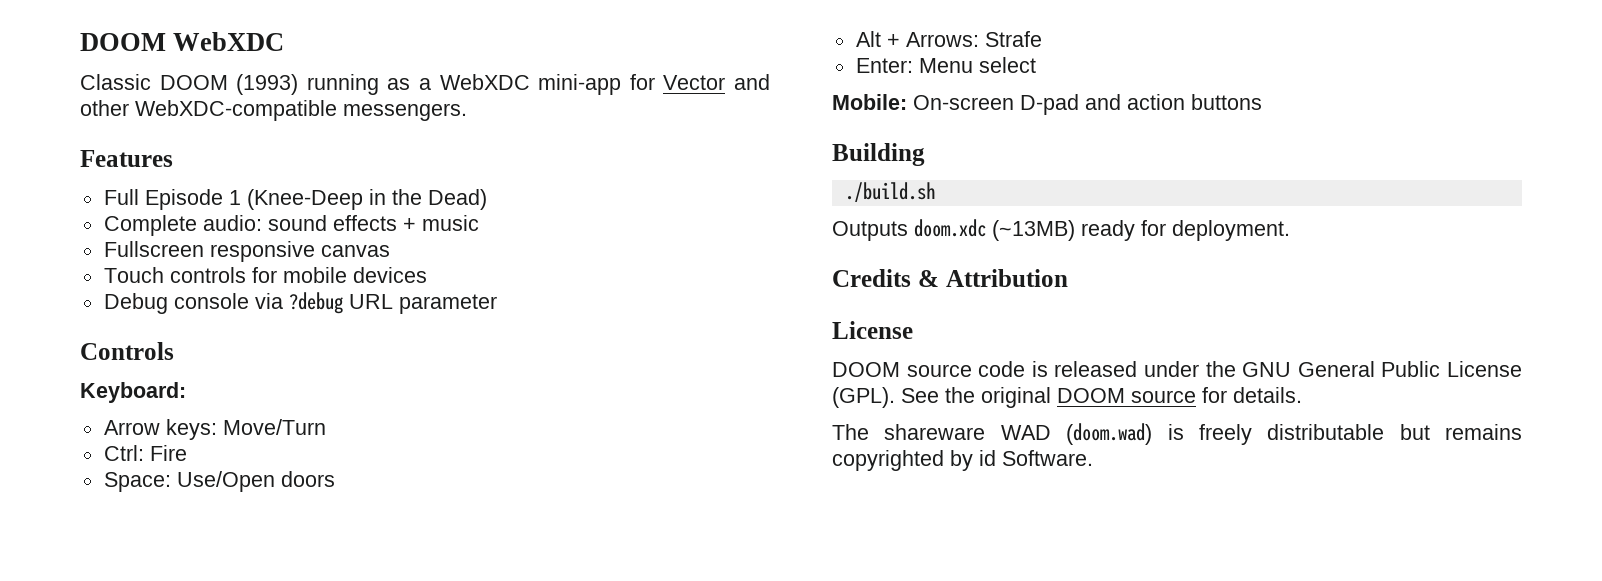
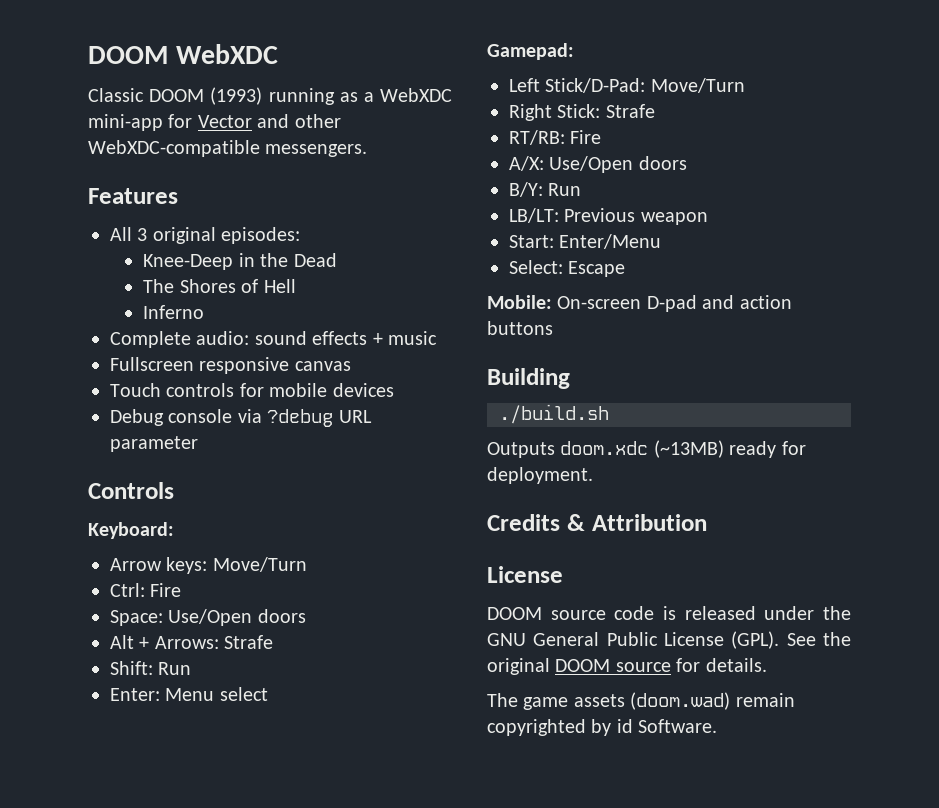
[103,189,487,210] Full Episode 1 (Knee-Deep in the Dead) -> [110,227,301,244] [143,253,337,270] [143,279,296,293] [143,305,205,319] All 3 original episodes: // Knee-Deep in the Dead // The Shores of Hell // Inferno
(1042, 39) none -> [110,661,192,675] // Shift: Run
(1036, 65) none -> [487,43,574,60] [509,78,745,93] [509,104,655,121] [509,130,602,145] [509,156,687,173] [509,182,582,197] [509,208,708,225] [509,234,662,249] [509,260,626,277] // Gamepad: // Left Stick/D-Pad: Move/Turn // Right Stick: Strafe // RT/RB: Fire // A/X: Use/Open doors // B/Y: Run // LB/LT: Previous weapon // Start: Enter/Menu // Select: Escape
[884,423,1522,445] shareware WAD (doom.wad) is freely distributable but remains -> [523,692,795,710] game assets (doom.wad) remain

